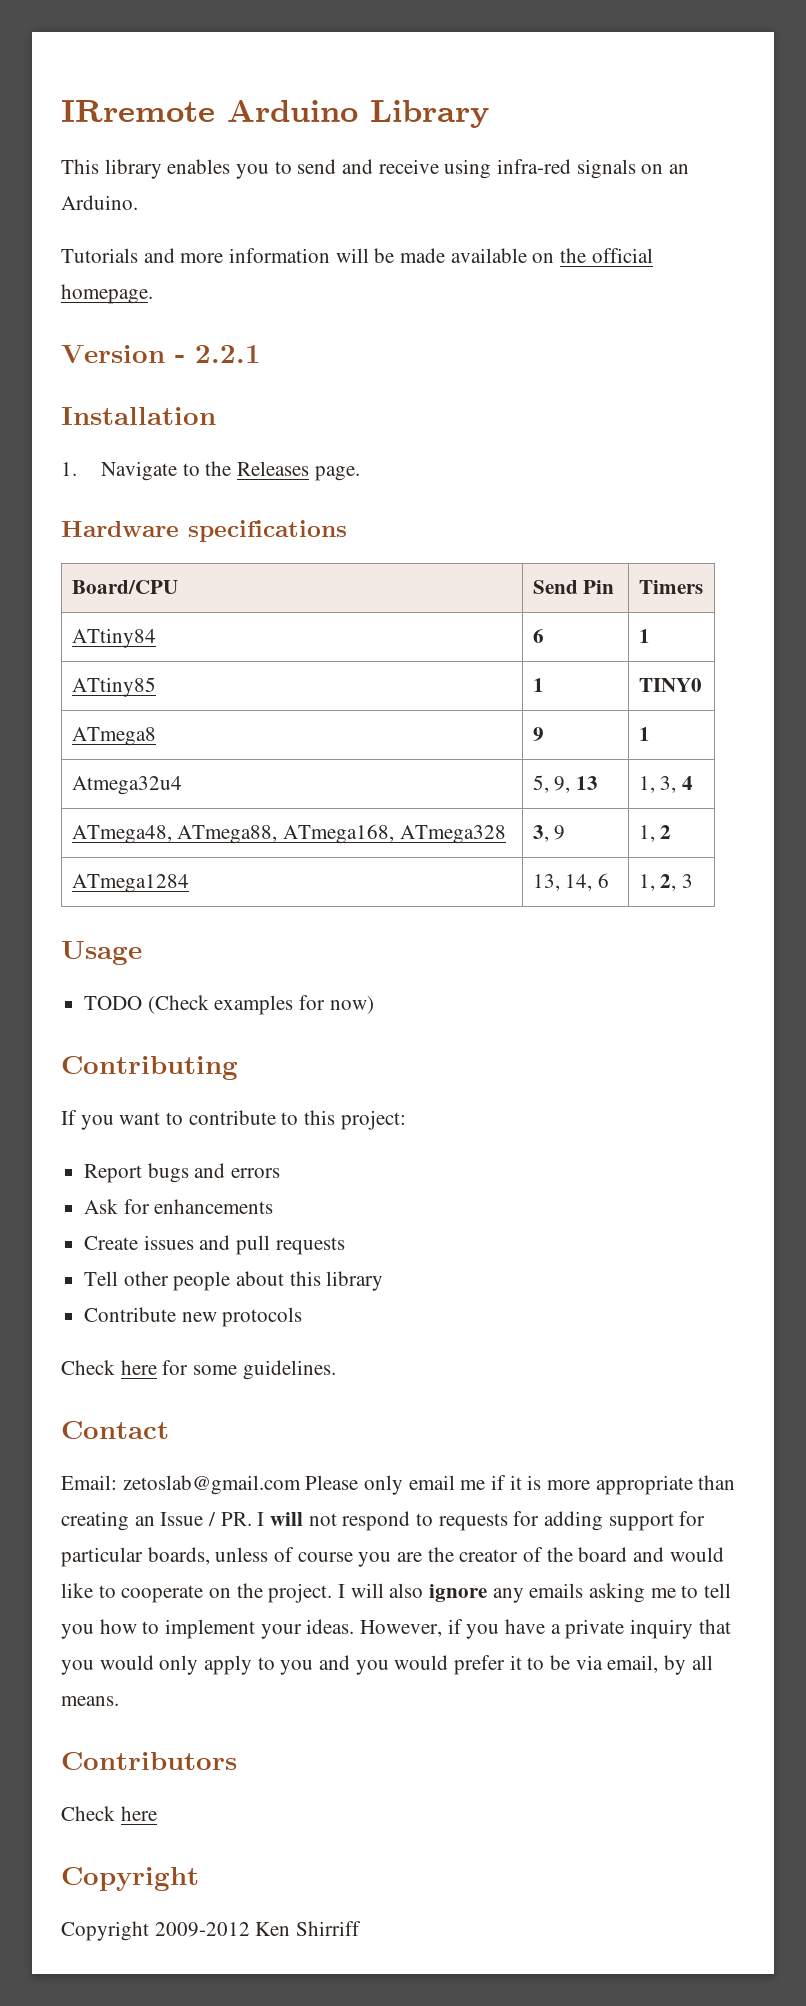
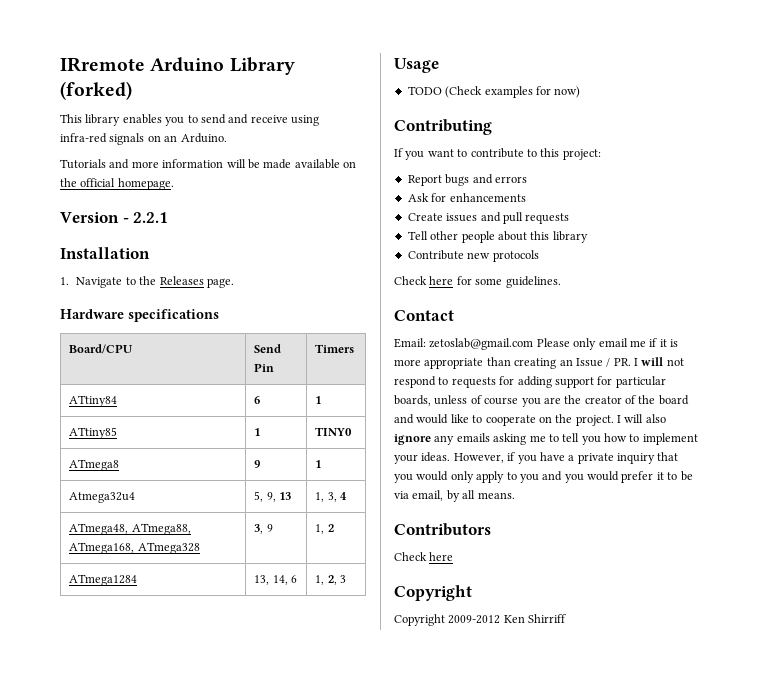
(489, 114) none -> [60,81,132,100] (forked)

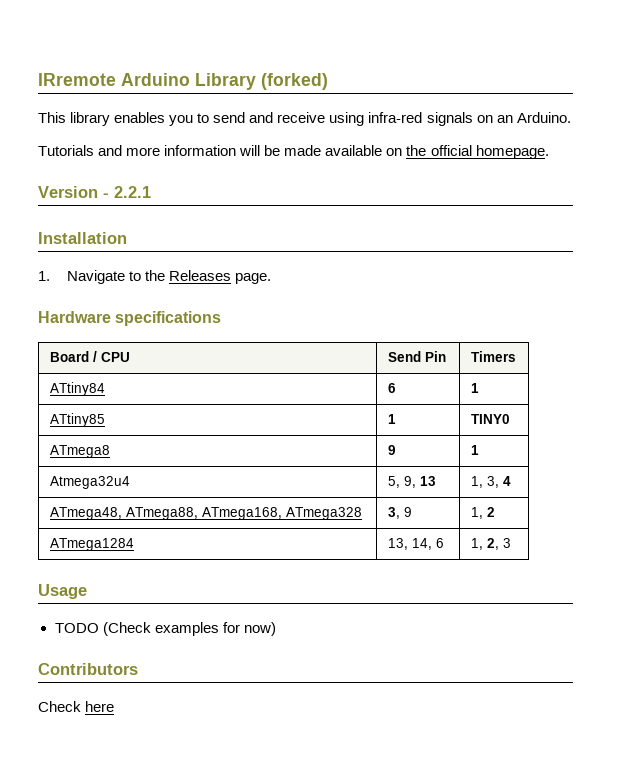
[69,344,134,354] Board/CPU -> [49,351,130,362] Board / CPU
[394,119,492,135] [394,148,601,160] [407,174,527,186] [407,193,526,202] [407,212,570,224] [407,231,588,243] [407,250,539,262] [394,276,561,288] [394,310,454,321] [394,338,678,350] [394,357,684,369] [394,376,666,388] [394,395,689,407] [394,414,666,426] [394,433,698,445] [394,452,679,464] [394,471,693,483] [394,490,515,502] [394,523,491,536] [394,552,454,561] [394,585,472,601] [394,614,567,626] Contributing // If you want to contribute to this project: // Report bugs and errors // Ask for enhancements // Create issues and pull requests // Tell other people about this library // Contribute new protocols // Check here for some guidelines. // Contact // Email: zetoslab@gmail.com Please only email me if it is more appropriate than creating an Issue / PR. I will not respond to requests for adding support for particular boards, unless of course you are the creator of the board and would like to cooperate on the project. I will also ignore any emails asking me to tell you how to implement your ideas. However, if you have a private inquiry that you would only apply to you and you would prefer it to be via email, by all means. // Contributors // Check here // Copyright // Copyright 2009-2012 Ken Shirriff -> [38,663,138,675] [38,701,115,712] Contributors // Check here

